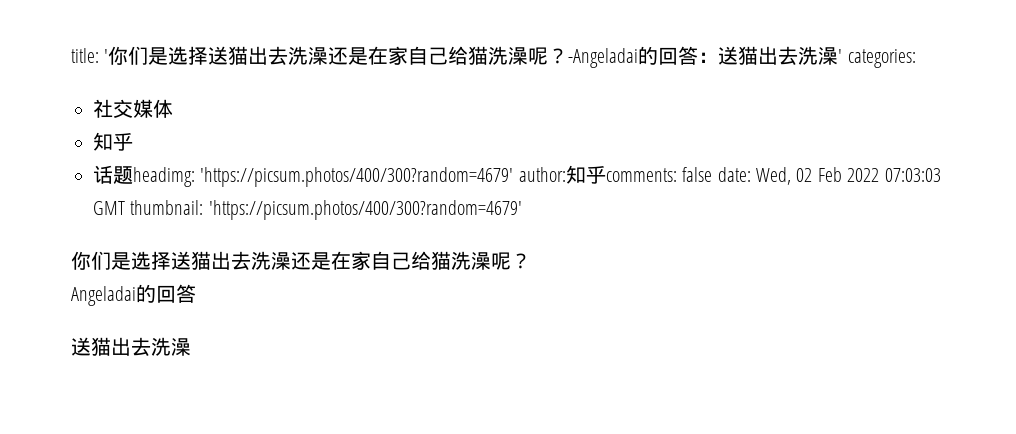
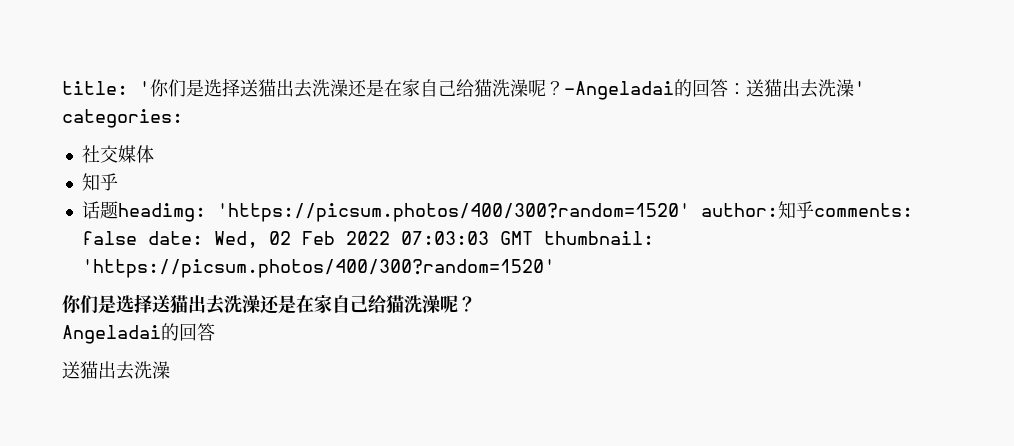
[200,167,514,187] 'https://picsum.photos/400/300?random=4679' -> [216,203,690,222] 'https://picsum.photos/400/300?random=1520'
[208,200,522,220] 'https://picsum.photos/400/300?random=4679' -> [81,259,555,278] 'https://picsum.photos/400/300?random=1520'

